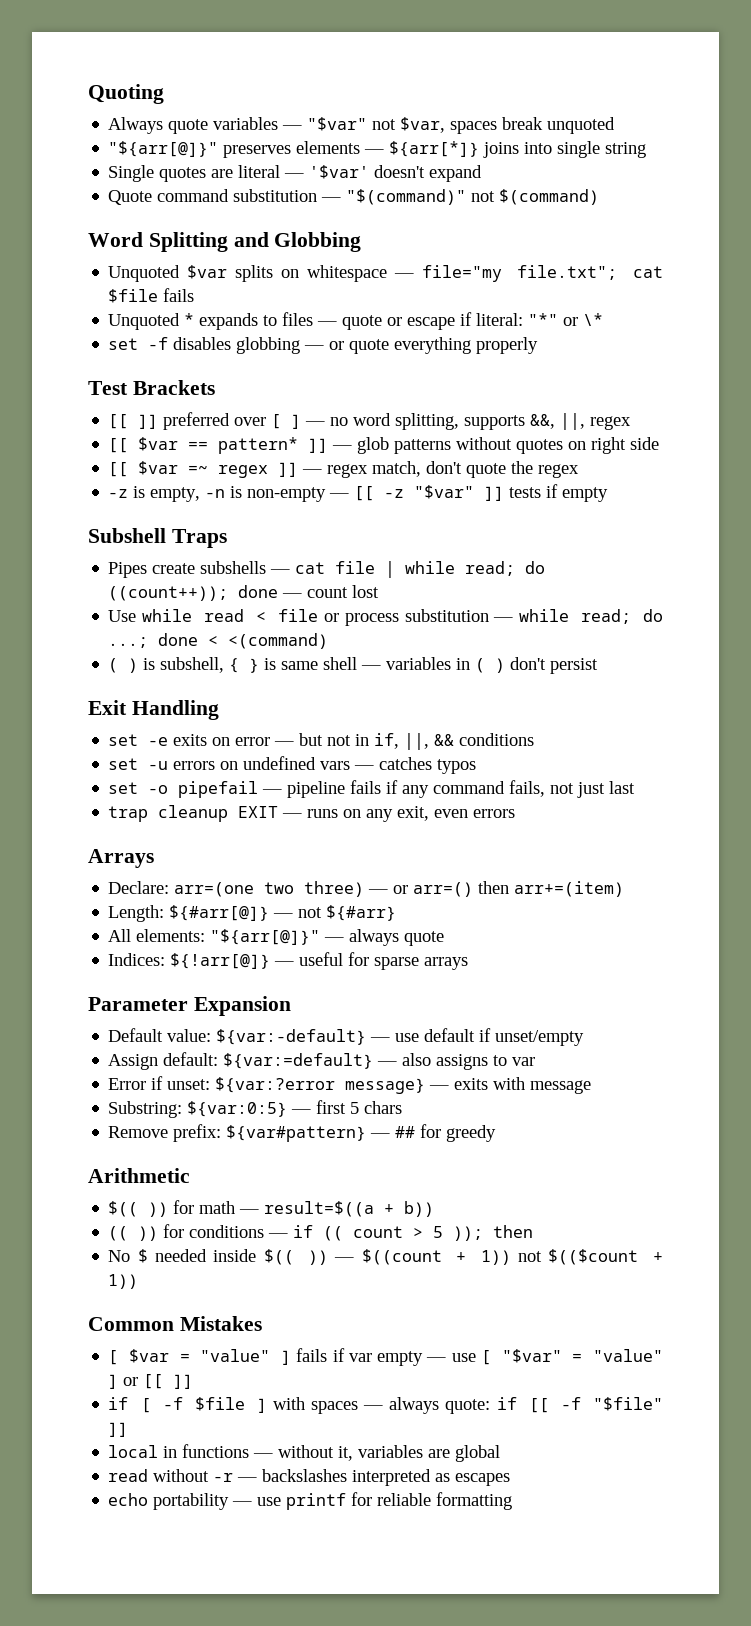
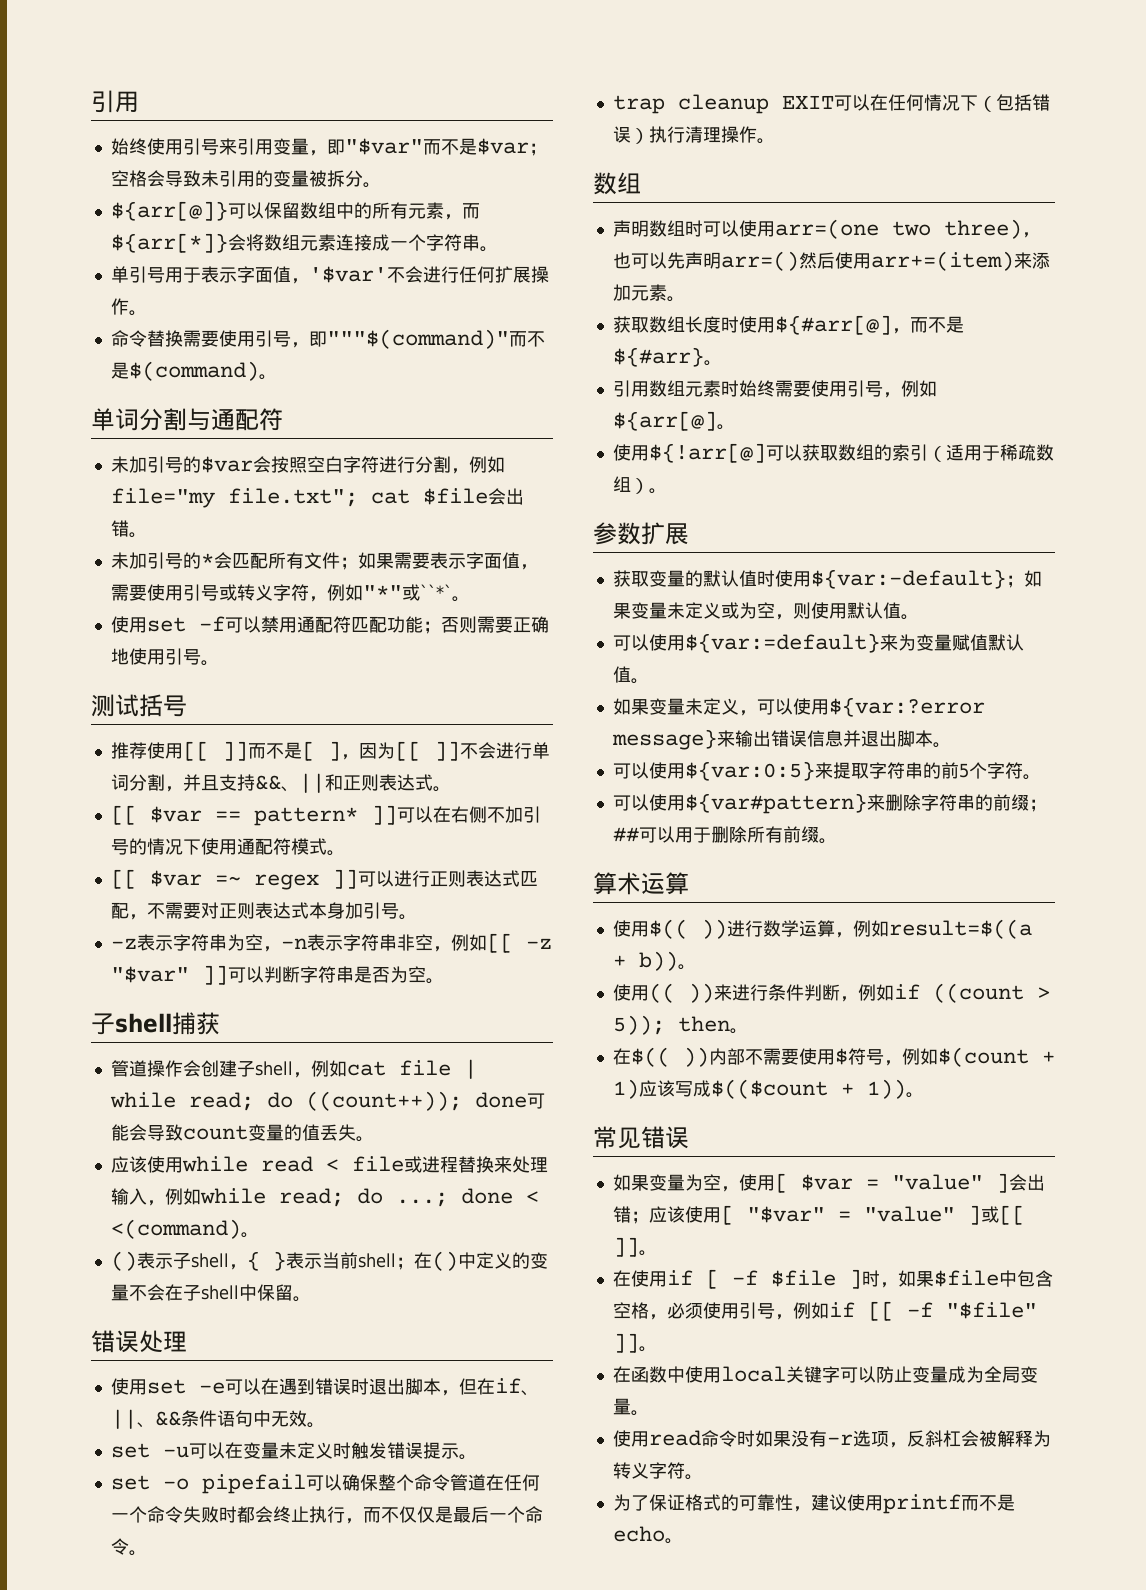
[88,84,164,104] [108,117,616,134] [108,141,647,158] [108,165,483,182] [108,189,600,205] [88,232,362,252] [108,265,663,282] [108,288,195,303] [108,312,604,330] [108,337,539,354] [88,380,215,395] [108,412,632,430] Quoting // Always quote variables — "$var" not $var, spaces break unquoted // "${arr[@]}" preserves elements — ${arr[*]} joins into single string // Single quotes are literal — '$var' doesn't expand // Quote command substitution — "$(command)" not $(command) // Word Splitting and Globbing // Unquoted $var splits on whitespace — file="my file.txt"; cat $file fails // Unquoted * expands to files — quote or escape if literal: "*" or \* // set -f disables globbing — or quote everything properly // Test Brackets // [[ ]] preferred over [ ] — no word splitting, supports &&, ||, regex -> [91,90,139,113] [110,138,547,156] [110,170,381,188] [110,201,480,221] [110,233,498,253] [110,266,549,284] [110,298,147,316] [110,329,545,349] [110,361,277,381] [91,408,283,431] [110,456,505,474] [110,488,524,508] [110,520,147,538] [110,552,538,570] [110,584,470,602] [110,616,549,634] [110,648,219,666] [91,694,187,717] [110,741,550,761] [110,773,451,793] 引用 // 始终使用引号来引用变量，即"$var"而不是$var；空格会导致未引用的变量被拆分。 // ${arr[@]}可以保留数组中的所有元素，而${arr[*]}会将数组元素连接成一个字符串。 // 单引号用于表示字面值，'$var'不会进行任何扩展操作。 // 命令替换需要使用引号，即"""$(command)"而不是$(command)。 // 单词分割与通配符 // 未加引号的$var会按照空白字符进行分割，例如file="my file.txt"; cat $file会出错。 // 未加引号的*会匹配所有文件；如果需要表示字面值，需要使用引号或转义字符，例如"*"或``*`。 // 使用set -f可以禁用通配符匹配功能；否则需要正确地使用引号。 // 测试括号 // 推荐使用[[ ]]而不是[ ]，因为[[ ]]不会进行单词分割，并且支持&&、||和正则表达式。
[332,437,660,454] — glob patterns without quotes on right side -> [396,806,541,823] [110,838,345,856] 可以在右侧不加引号的情况下使用通配符模式。
[302,461,580,478] [108,484,609,502] [88,528,227,548] [108,561,291,578] — regex match, don't quote the regex // -z is empty, -n is non-empty — [[ -z "$var" ]] tests if empty // Subshell Traps // Pipes create subshells — -> [357,870,538,887] [110,902,417,920] [110,933,552,953] [110,965,444,985] [91,1012,220,1035] [110,1060,347,1078] 可以进行正则表达式匹配，不需要对正则表达式本身加引号。 // -z表示字符串为空，-n表示字符串非空，例如[[ -z "$var" ]]可以判断字符串是否为空。 // 子shell捕获 // 管道操作会创建子shell，例如
[282,585,380,598] [108,609,514,626] — count lost // Use while read < file or process substitution — -> [526,1093,545,1109] [110,1124,374,1142] [110,1156,548,1173] [110,1188,201,1206] 可能会导致count变量的值丢失。 // 应该使用while read < file或进程替换来处理输入，例如
[108,657,599,674] [88,700,219,720] [108,733,535,750] [108,756,477,774] [108,780,636,798] [108,805,516,822] [88,849,154,868] [108,881,625,897] [108,905,397,922] [108,929,445,946] [108,952,469,970] [88,996,291,1016] [108,1028,585,1046] [108,1052,536,1070] [108,1076,592,1094] [108,1100,403,1118] [108,1124,497,1142] [88,1168,190,1183] [108,1200,260,1217] // ( ) is subshell, { } is same shell — variables in ( ) don't persist // Exit Handling // set -e exits on error — but not in if, ||, && conditions // set -u errors on undefined vars — catches typos // set -o pipefail — pipeline fails if any command fails, not just last // trap cleanup EXIT — runs on any exit, even errors // Arrays // Declare: arr=(one two three) — or arr=() then arr+=(item) // Length: ${#arr[@]} — not ${#arr} // All elements: "${arr[@]}" — always quote // Indices: ${!arr[@]} — useful for sparse arrays // Parameter Expansion // Default value: ${var:-default} — use default if unset/empty // Assign default: ${var:=default} — also assigns to var // Error if unset: ${var:?error message} — exits with message // Substring: ${var:0:5} — first 5 chars // Remove prefix: ${var#pattern} — ## for greedy // Arithmetic // $(( )) for math — -> [240,1232,259,1238] [110,1251,548,1271] [110,1284,311,1302] [91,1330,187,1353] [110,1378,539,1396] [110,1409,325,1429] [110,1442,477,1460] [110,1474,540,1494] [110,1506,543,1524] [110,1538,147,1556] [612,94,1050,114] [612,126,775,144] [593,172,641,195] [612,219,1040,239] [612,251,1050,271] [612,284,685,302] [612,315,964,335] [612,347,722,367] [612,380,937,398] [612,411,735,431] [612,443,1054,463] [612,476,667,494] [593,522,689,545] [612,569,1042,589] [612,602,919,620] [612,633,1024,653] [612,666,649,684] [612,697,985,717] [611,729,951,750] [612,761,1041,781] [612,793,1047,814] [612,826,837,844] [593,872,689,895] [612,919,889,939] 。 // ()表示子shell，{ }表示当前shell；在()中定义的变量不会在子shell中保留。 // 错误处理 // 使用set -e可以在遇到错误时退出脚本，但在if、||、&&条件语句中无效。 // set -u可以在变量未定义时触发错误提示。 // set -o pipefail可以确保整个命令管道在任何一个命令失败时都会终止执行，而不仅仅是最后一个命令。 // trap cleanup EXIT可以在任何情况下（包括错误）执行清理操作。 // 数组 // 声明数组时可以使用arr=(one two three)，也可以先声明arr=()然后使用arr+=(item)来添加元素。 // 获取数组长度时使用${#arr[@]，而不是${#arr}。 // 引用数组元素时始终需要使用引号，例如${arr[@]。 // 使用${!arr[@]可以获取数组的索引（适用于稀疏数组）。 // 参数扩展 // 获取变量的默认值时使用${var:-default}；如果变量未定义或为空，则使用默认值。 // 可以使用${var:=default}来为变量赋值默认值。 // 如果变量未定义，可以使用${var:?error message}来输出错误信息并退出脚本。 // 可以使用${var:0:5}来提取字符串的前5个字符。 // 可以使用${var#pattern}来删除字符串的前缀；##可以用于删除所有前缀。 // 算术运算 // 使用$(( ))进行数学运算，例如
(435, 1209) // -> [677,964,696,970] [612,984,649,1001] 。 // 使用
[163,1224,534,1241] [108,1249,663,1265] [108,1274,139,1289] [88,1316,262,1331] for conditions — if (( count > 5 )); then // No $ needed inside $(( )) — $((count + 1)) not $(($count + 1)) // Common Mistakes // -> [713,983,1050,1003] [612,1015,748,1035] [612,1047,1055,1067] [612,1079,924,1099] [593,1126,689,1149] [612,1174,775,1192] 来进行条件判断，例如if ((count > 5)); then。 // 在$(( ))内部不需要使用$符号，例如$(count + 1)应该写成$(($count + 1))。 // 常见错误 // 如果变量为空，使用
[296,1348,476,1366] fails if var empty — use -> [1008,1174,1045,1191] [612,1206,721,1224] 会出错；应该使用
[123,1374,194,1389] or [[ ]] // -> [980,1205,1025,1225] [612,1237,657,1257] [612,1270,667,1287] 或[[ ]]。 // 在使用
[273,1397,491,1414] with spaces — always quote: -> [861,1270,1053,1288] [612,1302,829,1320] 时，如果$file中包含空格，必须使用引号，例如
[108,1444,501,1462] [108,1469,511,1486] [108,1492,513,1510] // local in functions — without it, variables are global // read without -r — backslashes interpreted as escapes // echo portability — use printf for reliable formatting -> [638,1346,657,1352] [612,1366,1038,1383] [612,1398,649,1416] [612,1430,1051,1448] [612,1462,703,1480] [612,1494,1015,1514] [612,1526,683,1544] 。 // 在函数中使用local关键字可以防止变量成为全局变量。 // 使用read命令时如果没有-r选项，反斜杠会被解释为转义字符。 // 为了保证格式的可靠性，建议使用printf而不是echo。

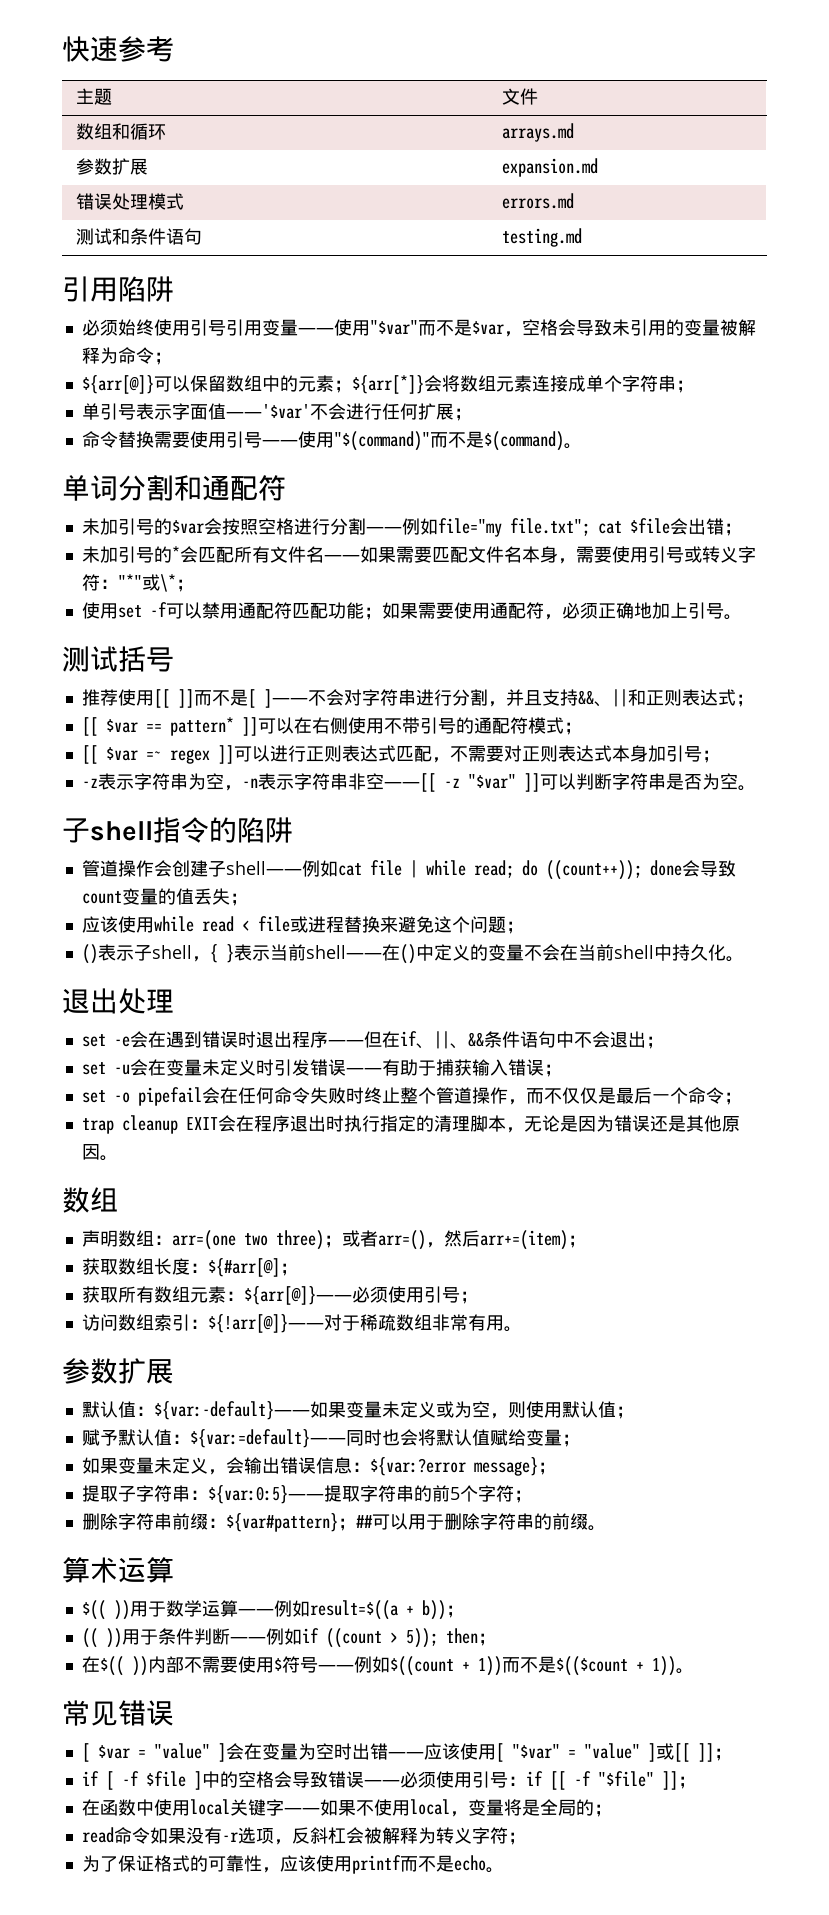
[91,90,139,113] 引用 // -> [62,36,174,62] [76,88,113,105] [502,88,539,105] [76,123,167,140] [502,123,575,142] [76,158,149,175] [502,158,599,177] [76,193,185,210] [502,193,575,209] [76,228,203,245] [502,228,583,247] [62,276,174,302] [81,319,118,336] 快速参考 // 主题 | 文件 // 数组和循环 | arrays.md // 参数扩展 | expansion.md // 错误处理模式 | errors.md // 测试和条件语句 | testing.md // 引用陷阱 // 必须
[218,138,237,155] 来 -> (226, 328) none
[308,139,345,156] ，即 -> [297,319,370,336] ——使用
[528,143,547,156] ； -> [503,331,522,337] ，
[326,170,381,188] 拆分。 -> [737,319,756,336] [81,347,172,365] 解释为命令；
[371,202,480,220] 所有元素，而 -> [297,375,352,393] 元素；
[389,241,408,249] 一 -> [585,375,604,392] 单
[479,246,498,252] 。 -> [675,380,694,393] ；
[164,266,387,284] 用于表示字面值，'$var' -> [135,403,310,420] 表示字面值——'$var'
[530,266,549,283] [110,298,147,316] 操作。 -> [453,408,472,421] ；
[290,329,509,349] ，即"""$(command)" -> [261,431,430,451] ——使用"$(command)"
[187,408,211,430] 与 -> [174,475,202,501] 和
[324,456,469,474] 白字符进行分割， -> [275,518,402,535] 格进行分割——
[128,532,147,538] 。 -> [723,523,742,536] ；
[339,552,520,570] ；如果需要表示字面值 -> [305,546,558,563] 名——如果需要匹配文件名本身
[308,584,470,602] ，例如"*"或``*`。 -> [99,574,194,592] ："*"或\*；
[440,616,549,633] [110,648,165,665] 否则需要正确地使用 -> [381,602,688,620] 如果需要使用通配符，必须正确地加上
[327,741,550,761] [110,774,129,791] ]，因为[[ ]]不会进行单词 -> [263,689,452,708] ]——不会对字符串进行
[432,786,451,792] 。 -> [735,694,754,707] ；
[486,806,541,823] [110,838,237,855] 不加引号的情况下使用 -> [347,717,474,734] 使用不带引号的
[326,850,345,856] 。 -> [563,722,582,735] ；
[398,914,417,920] 。 -> [701,750,720,763] ；
[432,933,513,953] ，例如[[ -> [383,773,436,792] ——[[
[172,1012,220,1035] 捕获 -> [153,817,293,843] 指令的陷阱
[254,1061,311,1078] shell， -> [225,861,302,875] shell——
[526,1093,545,1109] [110,1124,129,1141] 可能 -> (682, 868) none
[355,1136,374,1142] 。 -> [229,893,248,906] ；
[511,1156,548,1173] [110,1188,539,1207] [110,1219,259,1239] 处理输入，例如while read; do ...; done < <(command)。 -> [397,916,524,934] 避免这个问题；
[357,1253,414,1270] shell； -> [305,945,382,959] shell——
[182,1284,311,1302] [91,1330,139,1353] 子shell中保留。 // 错误 -> [577,944,744,962] [62,988,118,1014] 当前shell中持久化。 // 退出
[110,1378,147,1395] 使用 -> (174, 1001) none
[224,1378,261,1395] 可以 -> [129,1031,148,1048] 会
[404,1378,459,1396] 脚本， -> [291,1031,364,1048] 程序——
[270,1410,325,1428] 无效。 -> [573,1031,664,1049] 不会退出；
[188,1442,225,1459] 可以 -> [129,1059,148,1076] 会
[350,1442,477,1460] [110,1474,540,1494] [110,1506,345,1523] 触发错误提示。 // set -o pipefail可以确保整个命令管道在任何一个命令失败时都会终止执行 -> [273,1059,562,1077] [81,1087,508,1106] 引发错误——有助于捕获输入错误； // set -o pipefail会在任何命令失败时终止整个管道操作
[128,1550,147,1556] 。 -> [723,1092,742,1105] ；
[833,94,1050,112] [612,126,757,144] 可以在任何情况下（包括错误）执行清理操作 -> [217,1115,740,1133] [81,1144,100,1160] 会在程序退出时执行指定的清理脚本，无论是因为错误还是其他原因
[684,220,775,237] 时可以使用 -> [153,1235,172,1245] ：
[1021,232,1040,238] [612,251,1050,271] [612,284,685,302] [612,315,964,335] [612,347,722,367] [612,380,937,398] [612,411,735,431] [612,443,982,463] ，也可以先声明arr=()然后使用arr+=(item)来添加元素。 // 获取数组长度时使用${#arr[@]，而不是${#arr}。 // 引用数组元素时始终需要使用引号，例如${arr[@]。 // 使用${!arr[@]可以获取数组的索引（适用 -> [323,1230,586,1250] [81,1258,298,1277] [81,1286,478,1305] [81,1314,342,1333] ；或者arr=()，然后arr+=(item)； // 获取数组长度：${#arr[@]； // 获取所有数组元素：${arr[@]}——必须使用引号； // 访问数组索引：${!arr[@]}——对
[630,478,649,494] ） -> [431,1314,504,1331] 非常有用
[612,569,1024,589] 获取变量的默认值时使用${var:-default}； -> [81,1401,310,1420] 默认值：${var:-default}——
[900,614,919,620] [612,633,1024,653] [612,666,649,684] [612,697,985,717] [611,729,951,750] [612,761,833,781] 。 // 可以使用${var:=default}来为变量赋值默认值。 // 如果变量未定义，可以使用${var:?error message}来输出错误信息并退出脚本。 // 可以使用${var:0:5}来 -> [615,1406,634,1419] [81,1429,580,1448] [81,1457,556,1476] [81,1485,324,1504] ； // 赋予默认值：${var:=default}——同时也会将默认值赋给变量； // 如果变量未定义，会输出错误信息：${var:?error message}； // 提取子字符串：${var:0:5}——
[1022,774,1041,780] [612,793,1029,814] 。 // 可以使用${var#pattern}来删除字符串的前缀 -> [513,1490,532,1503] [81,1513,338,1532] ； // 删除字符串前缀：${var#pattern}
[746,826,783,843] 所有 -> [479,1513,552,1530] 字符串的
[612,919,763,939] 使用$(( ))进行 -> [81,1600,166,1620] $(( ))用于
[834,932,853,938] ， -> [237,1609,274,1615] ——
[677,964,696,970] [612,984,649,1001] 。 // 使用 -> [445,1605,464,1618] ； //
[713,984,768,1001] 来进行 -> [121,1629,158,1645] 用于
[839,996,858,1002] ， -> [229,1637,266,1643] ——
[729,1028,748,1034] 。 -> [477,1633,496,1646] ；
[883,1047,1055,1067] [612,1079,711,1099] ，例如$(count + 1)应该写成 -> [317,1656,556,1676] ——例如$((count + 1))而不是
[612,1174,775,1192] 如果变量为空，使用 -> (174, 1713) none
[1026,1174,1045,1191] [612,1206,649,1224] 出错； -> [243,1743,424,1760] 在变量为空时出错——
[638,1250,657,1256] [612,1270,667,1287] 。 // 在使用 -> [713,1748,732,1761] ； //
[861,1270,1053,1288] [612,1302,829,1320] 时，如果$file中包含空格，必须使用引号，例如 -> [201,1771,526,1788] 中的空格会导致错误——必须使用引号：
[638,1346,657,1352] 。 -> [677,1776,696,1789] ；
[839,1366,1038,1383] [612,1398,649,1416] [612,1430,649,1447] 可以防止变量成为全局变量。 // 使用 -> [283,1799,612,1817] ——如果不使用local，变量将是全局的； //
[736,1430,755,1447] 时 -> (150, 1835) none
[684,1474,703,1480] 。 -> [507,1832,526,1845] ；
[810,1494,847,1511] 建议 -> [279,1855,316,1872] 应该

